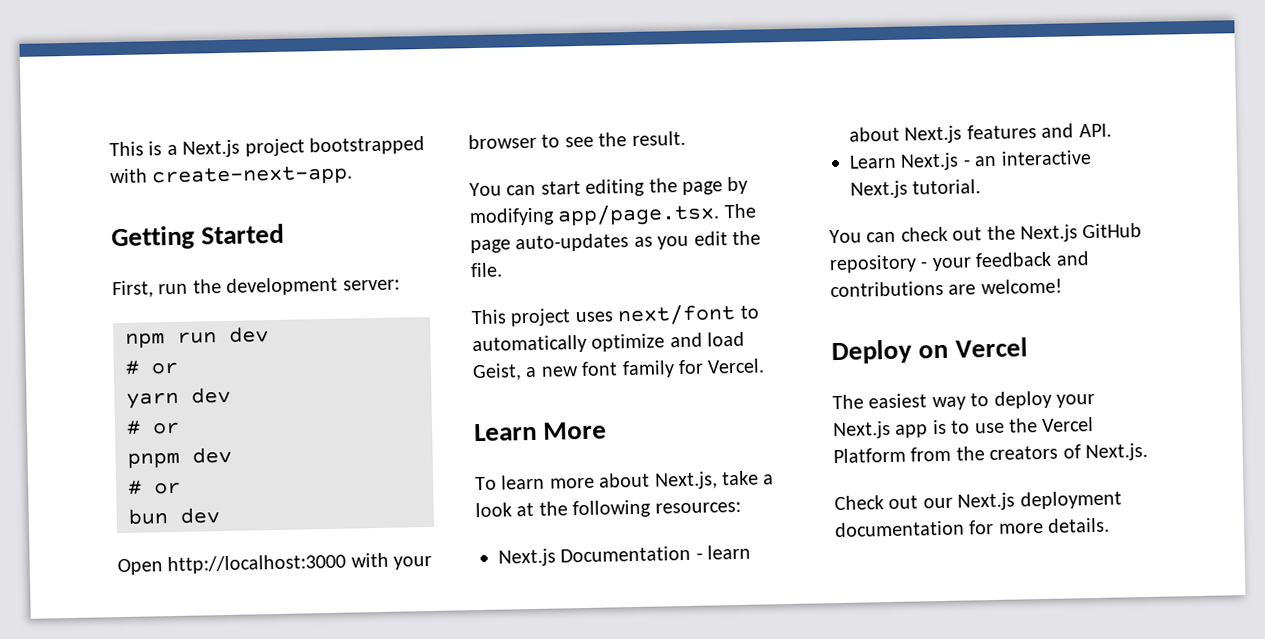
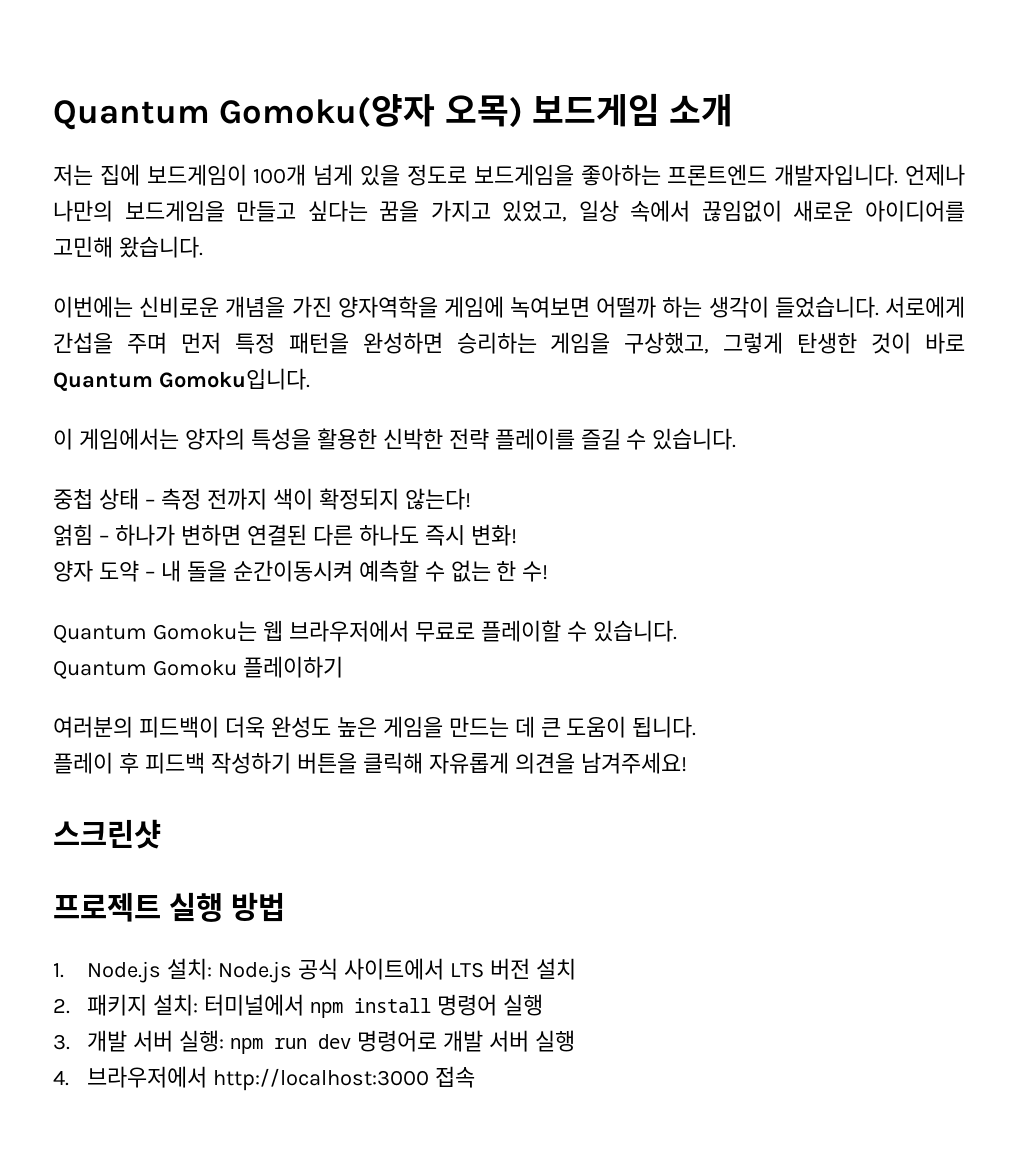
[109,136,425,158] [109,165,354,188] [111,223,285,251] [112,276,400,299] [125,326,269,349] [125,360,178,375] [126,386,231,409] [126,420,180,435] [127,446,232,469] [128,480,181,495] [128,507,220,525] [117,552,433,576] [468,130,686,150] [469,176,749,197] [469,203,757,227] [470,230,761,254] [470,262,503,278] [471,303,760,327] [472,331,746,355] [472,358,766,382] [474,421,608,442] [475,470,775,491] [475,499,741,519] [498,544,752,567] [849,123,1112,144] [849,150,1092,171] [850,179,982,199] [829,223,1143,244] [829,251,1090,274] [830,278,1063,298] [831,337,1028,365] [832,390,1095,411] [833,416,1095,440] [833,442,1148,464] [834,490,1122,511] [835,517,1111,538] This is a Next.js project bootstrapped with create-next-app. // Getting Started // First, run the development server: // npm run dev // # or // yarn dev // # or // pnpm dev // # or // bun dev // Open http://localhost:3000 with your browser to see the result. // You can start editing the page by modifying app/page.tsx. The page auto-updates as you edit the file. // This project uses next/font to automatically optimize and load Geist, a new font family for Vercel. // Learn More // To learn more about Next.js, take a look at the following resources: // Next.js Documentation - learn about Next.js features and API. // Learn Next.js - an interactive Next.js tutorial. // You can check out the Next.js GitHub repository - your feedback and contributions are welcome! // Deploy on Vercel // The easiest way to deploy your Next.js app is to use the Vercel Platform from the creators of Next.js. // Check out our Next.js deployment documentation for more details. -> [53,93,734,130] [53,164,966,186] [53,200,965,222] [53,236,203,258] [53,296,966,318] [53,332,965,354] [53,368,310,391] [53,428,737,450] [53,488,471,510] [53,524,517,546] [53,560,549,582] [53,620,677,643] [53,656,343,679] [53,716,697,738] [53,752,687,774] [53,819,161,849] [53,892,285,922] [53,958,576,983] [53,994,543,1018] [53,1030,575,1054] [53,1066,476,1091] Quantum Gomoku(양자 오목) 보드게임 소개 // 저는 집에 보드게임이 100개 넘게 있을 정도로 보드게임을 좋아하는 프론트엔드 개발자입니다. 언제나 나만의 보드게임을 만들고 싶다는 꿈을 가지고 있었고, 일상 속에서 끊임없이 새로운 아이디어를 고민해 왔습니다. // 이번에는 신비로운 개념을 가진 양자역학을 게임에 녹여보면 어떨까 하는 생각이 들었습니다. 서로에게 간섭을 주며 먼저 특정 패턴을 완성하면 승리하는 게임을 구상했고, 그렇게 탄생한 것이 바로 Quantum Gomoku입니다. // 이 게임에서는 양자의 특성을 활용한 신박한 전략 플레이를 즐길 수 있습니다. // 중첩 상태 – 측정 전까지 색이 확정되지 않는다! // 얽힘 – 하나가 변하면 연결된 다른 하나도 즉시 변화! // 양자 도약 – 내 돌을 순간이동시켜 예측할 수 없는 한 수! // Quantum Gomoku는 웹 브라우저에서 무료로 플레이할 수 있습니다. // Quantum Gomoku 플레이하기 // 여러분의 피드백이 더욱 완성도 높은 게임을 만드는 데 큰 도움이 됩니다. // 플레이 후 피드백 작성하기 버튼을 클릭해 자유롭게 의견을 남겨주세요! // 스크린샷 // 프로젝트 실행 방법 // 1. Node.js 설치: Node.js 공식 사이트에서 LTS 버전 설치 // 2. 패키지 설치: 터미널에서 npm install 명령어 실행 // 3. 개발 서버 실행: npm run dev 명령어로 개발 서버 실행 // 4. 브라우저에서 http://localhost:3000 접속

